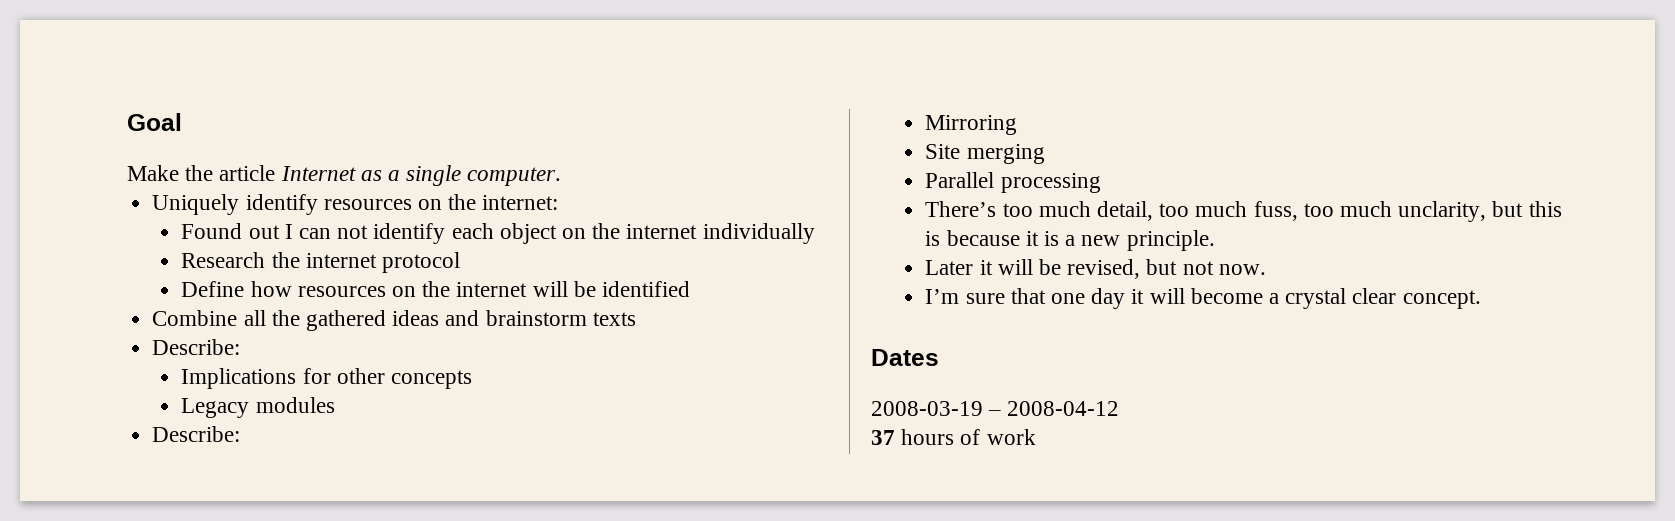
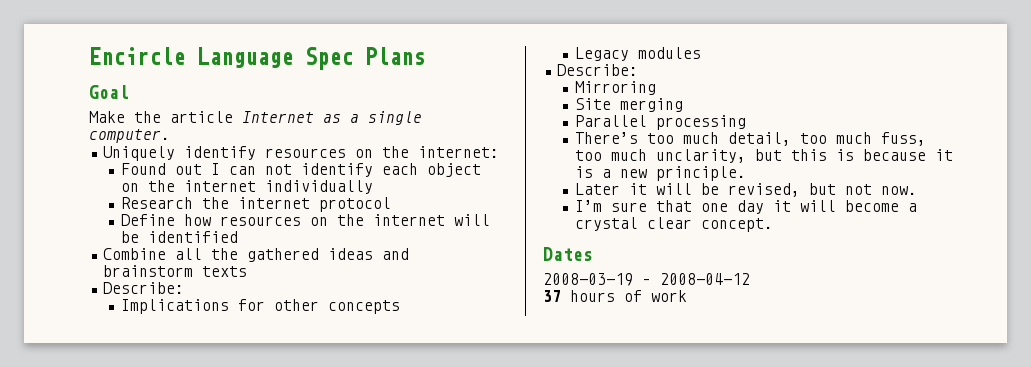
(127, 122) none -> [89,47,425,70] Encircle Language Spec Plans //

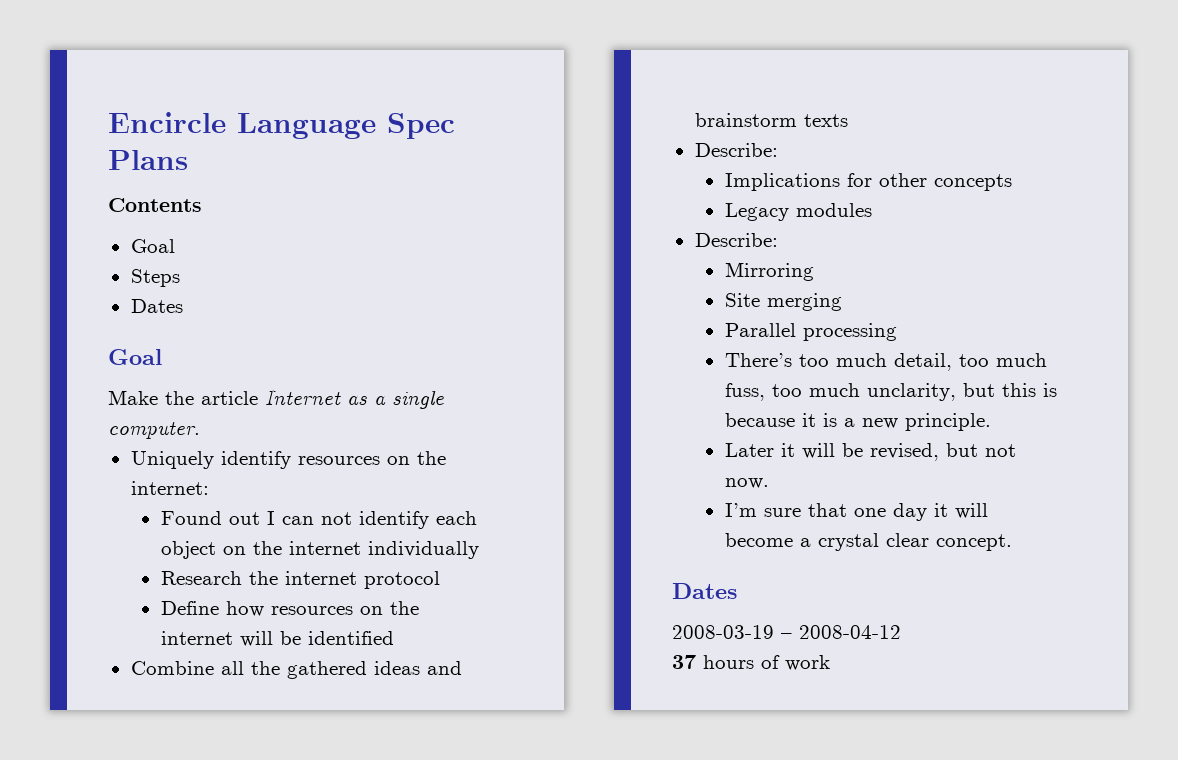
(425, 56) none -> [108,198,202,212] [130,239,175,253] [130,269,180,287] [130,299,183,313] // Contents // Goal // Steps // Dates

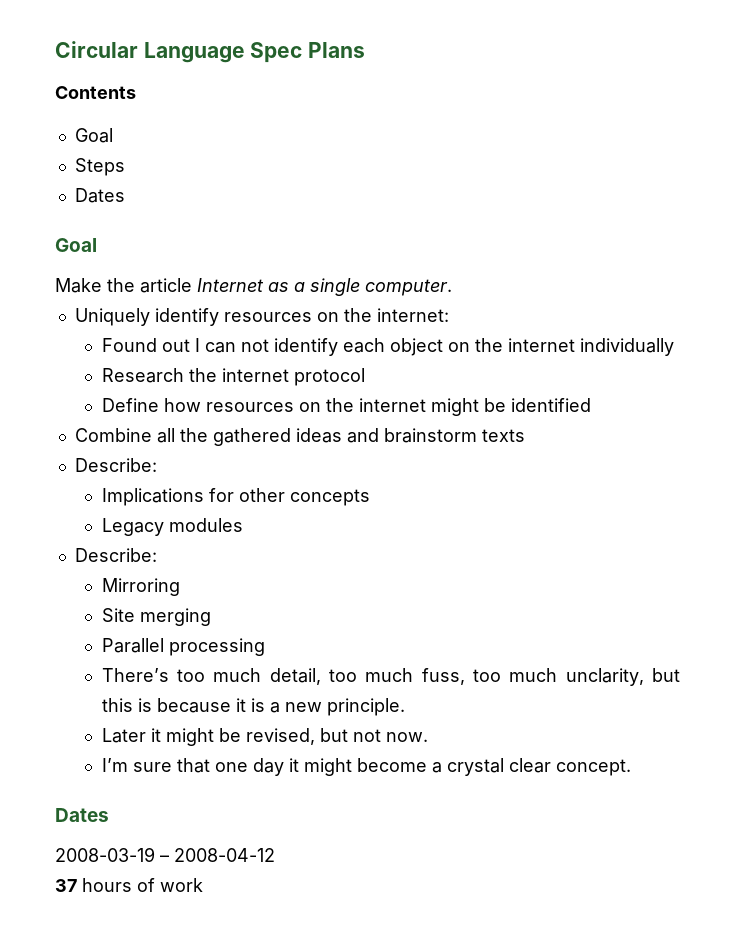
[108,112,226,133] Encircle -> [55,41,138,58] Circular
[239,631,273,647] will -> [430,398,479,416] might
[801,443,835,459] will -> [165,728,214,746] might
[954,503,988,519] will -> [303,758,352,776] might

